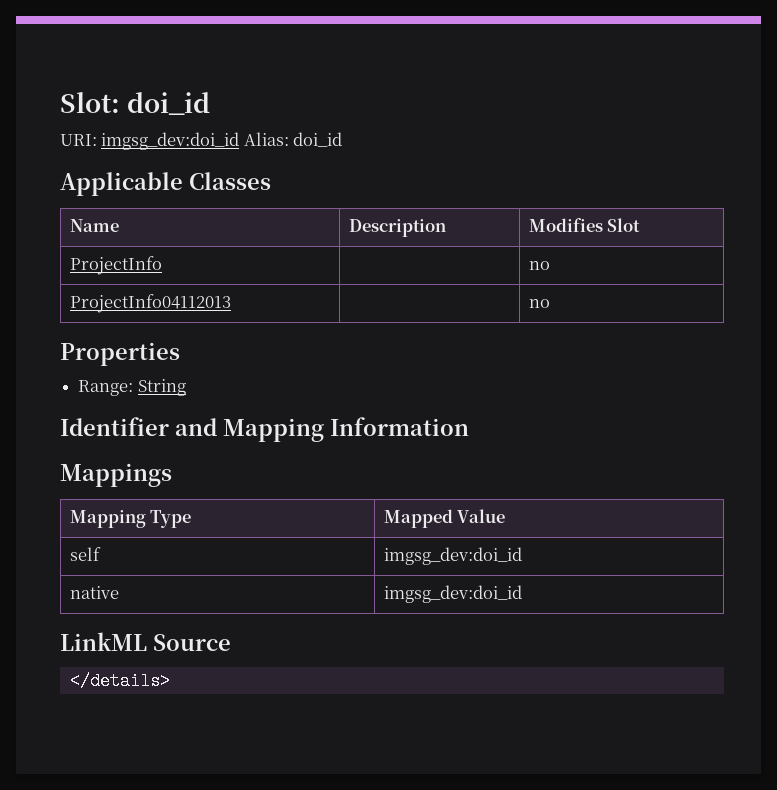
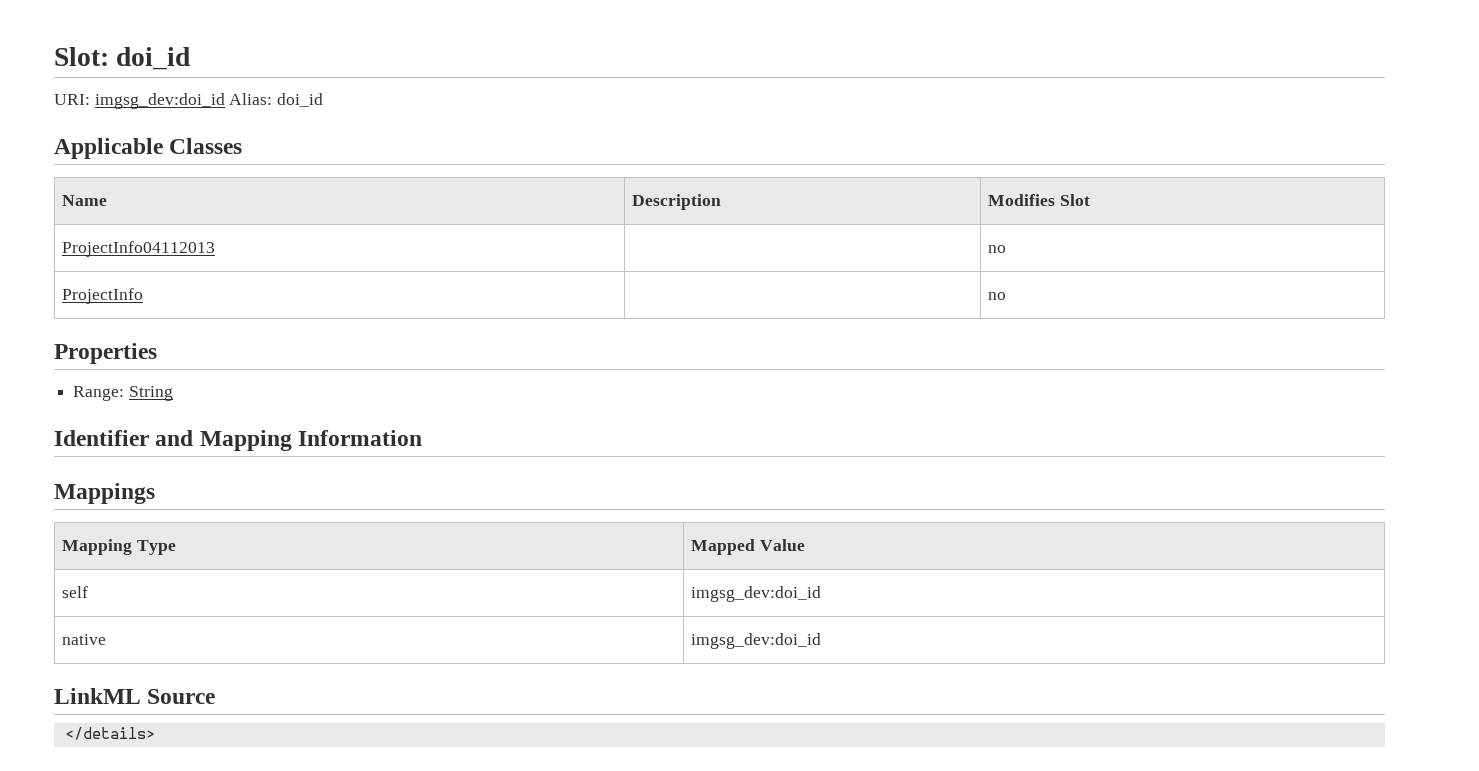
[69,256,162,275] [528,261,550,270] [69,294,231,313] ProjectInfo | | no // ProjectInfo04112013 -> [62,241,216,257] [988,245,1007,253] [62,288,144,304] ProjectInfo04112013 | | no // ProjectInfo

